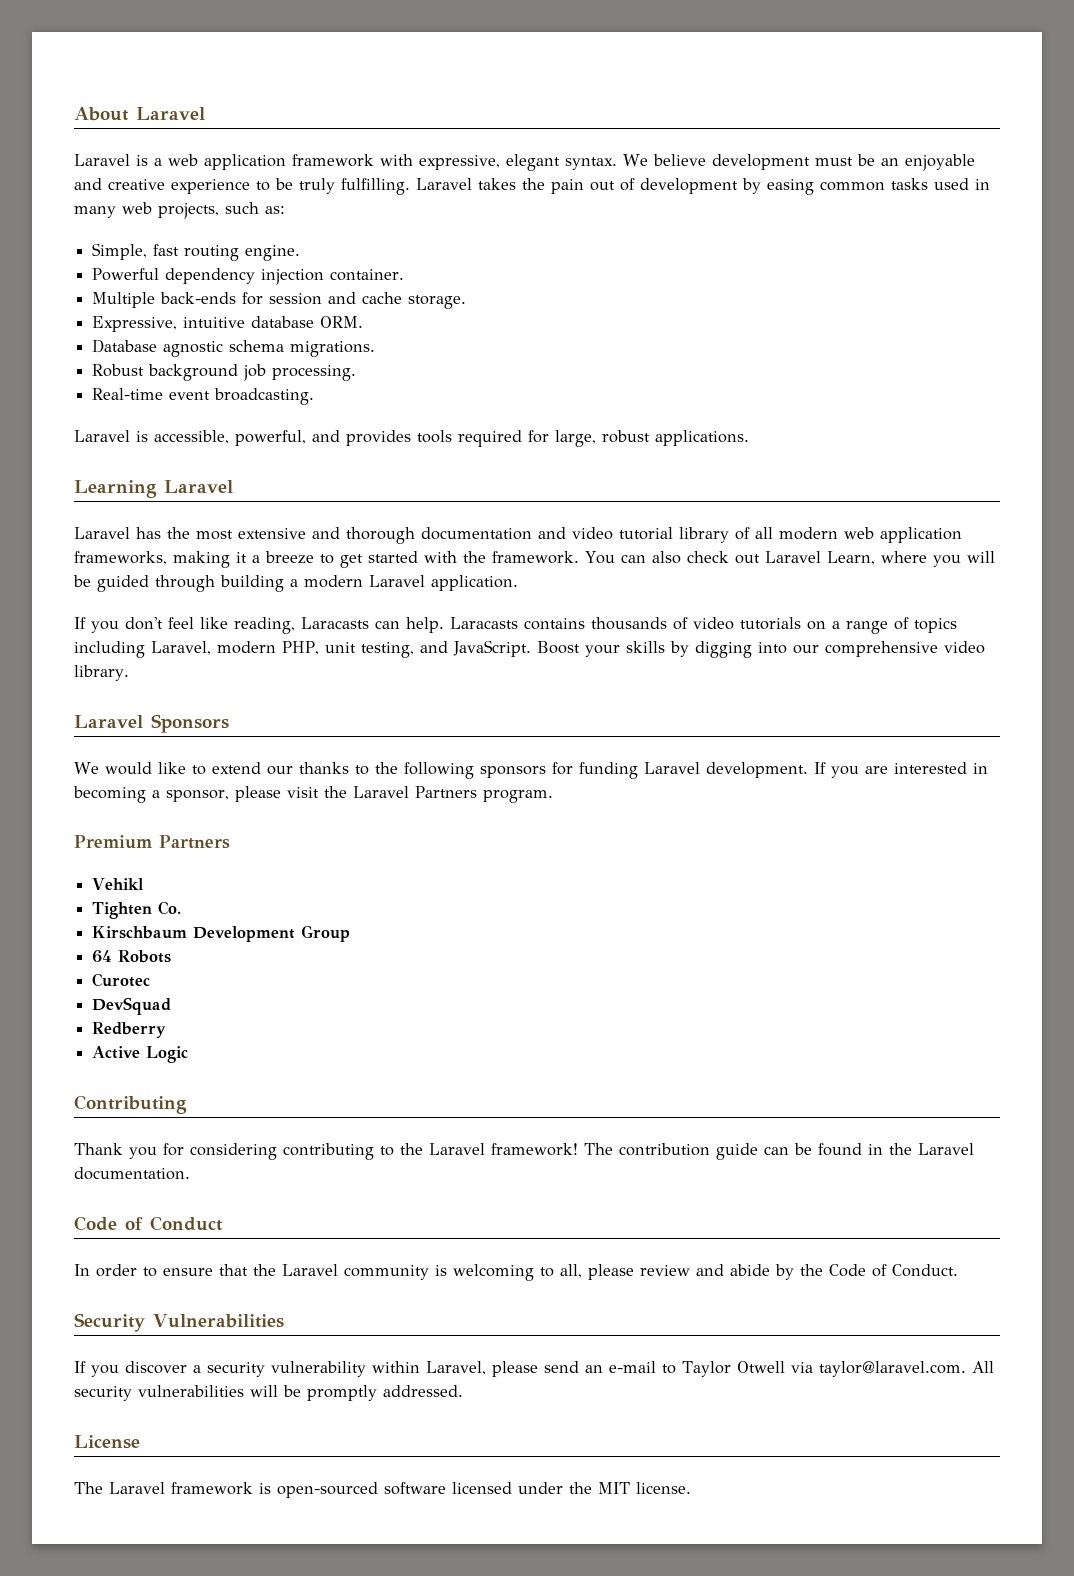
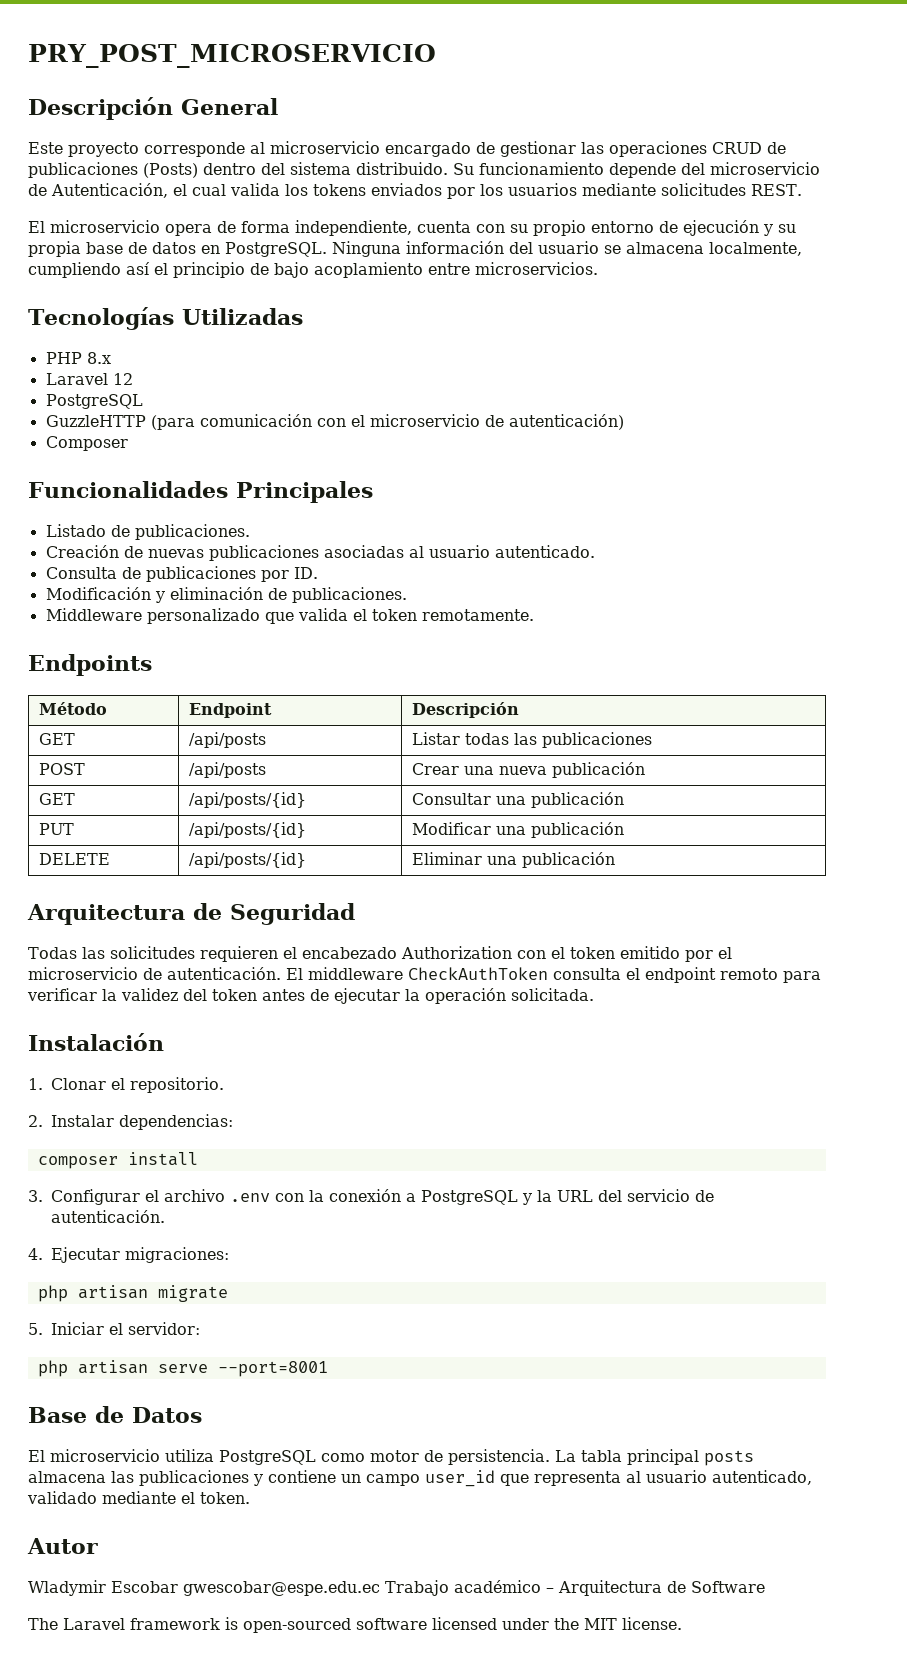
[74,107,205,121] [74,154,975,171] [74,178,990,195] [74,202,285,219] [92,243,301,261] [92,268,405,285] [92,292,467,309] [92,316,364,332] [92,339,376,357] [92,364,357,381] [92,388,315,405] [74,430,749,447] [74,480,233,498] [74,527,962,544] [74,551,995,568] [73,575,518,592] [74,617,957,634] [74,640,985,658] [74,665,129,681] [74,714,229,733] [74,762,988,779] [73,786,553,803] [74,835,230,849] [92,878,145,890] [92,901,182,919] [92,925,351,942] [92,950,172,963] [92,973,151,987] [92,997,172,1015] [92,1022,167,1038] [92,1046,189,1063] [74,1095,187,1114] [74,1143,974,1160] [74,1167,190,1180] [74,1216,223,1231] [74,1264,958,1281] [74,1313,284,1332] [74,1361,994,1377] [74,1385,463,1401] [74,1435,140,1449] About Laravel // Laravel is a web application framework with expressive, elegant syntax. We believe development must be an enjoyable and creative experience to be truly fulfilling. Laravel takes the pain out of development by easing common tasks used in many web projects, such as: // Simple, fast routing engine. // Powerful dependency injection container. // Multiple back-ends for session and cache storage. // Expressive, intuitive database ORM. // Database agnostic schema migrations. // Robust background job processing. // Real-time event broadcasting. // Laravel is accessible, powerful, and provides tools required for large, robust applications. // Learning Laravel // Laravel has the most extensive and thorough documentation and video tutorial library of all modern web application frameworks, making it a breeze to get started with the framework. You can also check out Laravel Learn, where you will be guided through building a modern Laravel application. // If you don't feel like reading, Laracasts can help. Laracasts contains thousands of video tutorials on a range of topics including Laravel, modern PHP, unit testing, and JavaScript. Boost your skills by digging into our comprehensive video library. // Laravel Sponsors // We would like to extend our thanks to the following sponsors for funding Laravel development. If you are interested in becoming a sponsor, please visit the Laravel Partners program. // Premium Partners // Vehikl // Tighten Co. // Kirschbaum Development Group // 64 Robots // Curotec // DevSquad // Redberry // Active Logic // Contributing // Thank you for considering contributing to the Laravel framework! The contribution guide can be found in the Laravel documentation. // Code of Conduct // In order to ensure that the Laravel community is welcoming to all, please review and abide by the Code of Conduct. // Security Vulnerabilities // If you discover a security vulnerability within Laravel, please send an e-mail to Taylor Otwell via taylor@laravel.com. All security vulnerabilities will be promptly addressed. // License -> [28,44,436,68] [28,97,278,120] [28,141,786,157] [28,162,820,178] [28,183,802,199] [28,220,796,236] [28,241,802,257] [28,262,598,278] [28,307,303,330] [45,352,111,364] [45,373,133,385] [45,394,143,409] [45,414,624,430] [45,436,128,451] [28,481,373,503] [45,524,250,540] [45,545,595,561] [45,566,318,582] [45,587,407,603] [45,608,534,624] [28,654,152,676] [38,702,107,715] [188,703,272,718] [411,702,519,718] [38,733,75,745] [188,732,266,748] [411,732,652,748] [38,763,85,775] [188,762,266,778] [411,762,645,778] [38,793,75,805] [188,792,306,808] [411,792,624,808] [38,823,74,835] [188,822,306,838] [411,822,624,838] [38,853,110,865] [188,852,306,868] [411,852,615,868] [27,903,355,925] [28,946,732,962] [28,967,821,983] [27,988,594,1004] [28,1033,164,1051] [28,1077,225,1093] [28,1114,234,1130] [37,1152,198,1169] [28,1189,715,1205] [51,1210,166,1223] [28,1247,230,1263] [37,1285,228,1302] [28,1322,201,1335] [37,1360,328,1377] [28,1406,202,1423] [28,1449,754,1466] [28,1470,812,1487] [27,1491,250,1504] [27,1538,98,1554] [28,1580,765,1596] PRY_POST_MICROSERVICIO // Descripción General // Este proyecto corresponde al microservicio encargado de gestionar las operaciones CRUD de publicaciones (Posts) dentro del sistema distribuido. Su funcionamiento depende del microservicio de Autenticación, el cual valida los tokens enviados por los usuarios mediante solicitudes REST. // El microservicio opera de forma independiente, cuenta con su propio entorno de ejecución y su propia base de datos en PostgreSQL. Ninguna información del usuario se almacena localmente, cumpliendo así el principio de bajo acoplamiento entre microservicios. // Tecnologías Utilizadas // PHP 8.x // Laravel 12 // PostgreSQL // GuzzleHTTP (para comunicación con el microservicio de autenticación) // Composer // Funcionalidades Principales // Listado de publicaciones. // Creación de nuevas publicaciones asociadas al usuario autenticado. // Consulta de publicaciones por ID. // Modificación y eliminación de publicaciones. // Middleware personalizado que valida el token remotamente. // Endpoints // Método | Endpoint | Descripción // GET | /api/posts | Listar todas las publicaciones // POST | /api/posts | Crear una nueva publicación // GET | /api/posts/{id} | Consultar una publicación // PUT | /api/posts/{id} | Modificar una publicación // DELETE | /api/posts/{id} | Eliminar una publicación // Arquitectura de Seguridad // Todas las solicitudes requieren el encabezado Authorization con el token emitido por el microservicio de autenticación. El middleware CheckAuthToken consulta el endpoint remoto para verificar la validez del token antes de ejecutar la operación solicitada. // Instalación // 1. Clonar el repositorio. // 2. Instalar dependencias: // composer install // 3. Configurar el archivo .env con la conexión a PostgreSQL y la URL del servicio de autenticación. // 4. Ejecutar migraciones: // php artisan migrate // 5. Iniciar el servidor: // php artisan serve --port=8001 // Base de Datos // El microservicio utiliza PostgreSQL como motor de persistencia. La tabla principal posts almacena las publicaciones y contiene un campo user_id que representa al usuario autenticado, validado mediante el token. // Autor // Wladymir Escobar gwescobar@espe.edu.ec Trabajo académico – Arquitectura de Software

